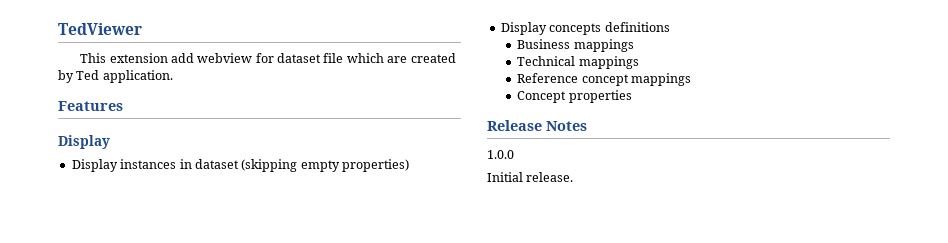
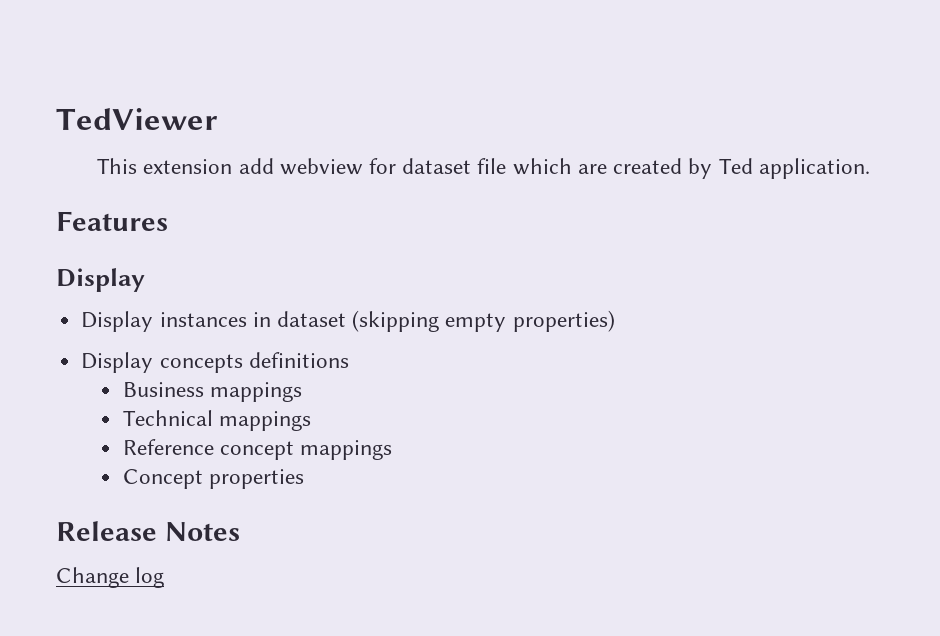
[487,150,514,159] [487,172,574,182] 1.0.0 // Initial release. -> [56,567,165,588] Change log

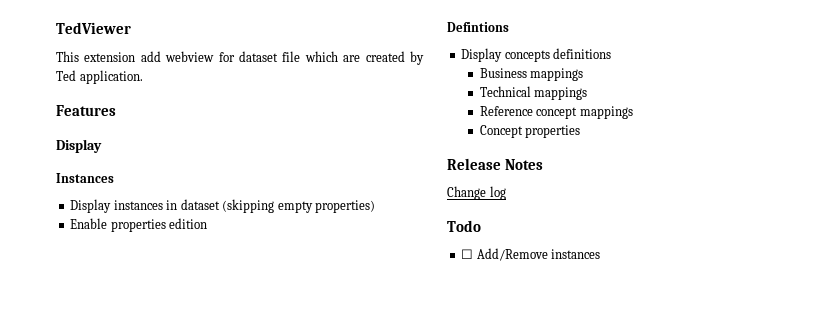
(145, 280) none -> [56,173,114,183] // Instances
(615, 321) none -> [70,218,208,232] [447,22,509,32] // Enable properties edition // Defintions
(165, 577) none -> [447,220,481,232] [461,248,601,261] // Todo // ☐ Add/Remove instances

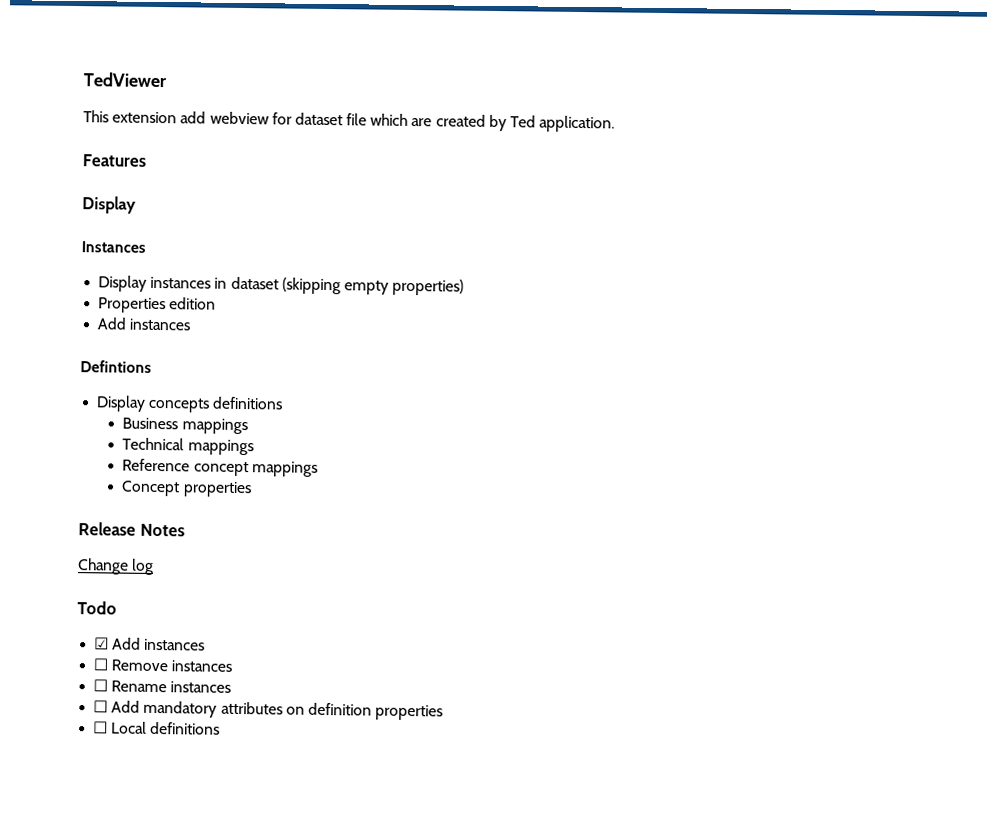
[70,218,166,232] Enable properties -> [98,297,167,314] Properties
(208, 223) none -> [97,317,192,331] // Add instances
[461,248,601,261] // ☐ Add/Remove instances -> [94,637,206,651] [93,658,233,672] [93,679,232,693] [93,700,444,721] [93,721,221,735] // ☑ Add instances // ☐ Remove instances // ☐ Rename instances // ☐ Add mandatory attributes on definition properties // ☐ Local definitions

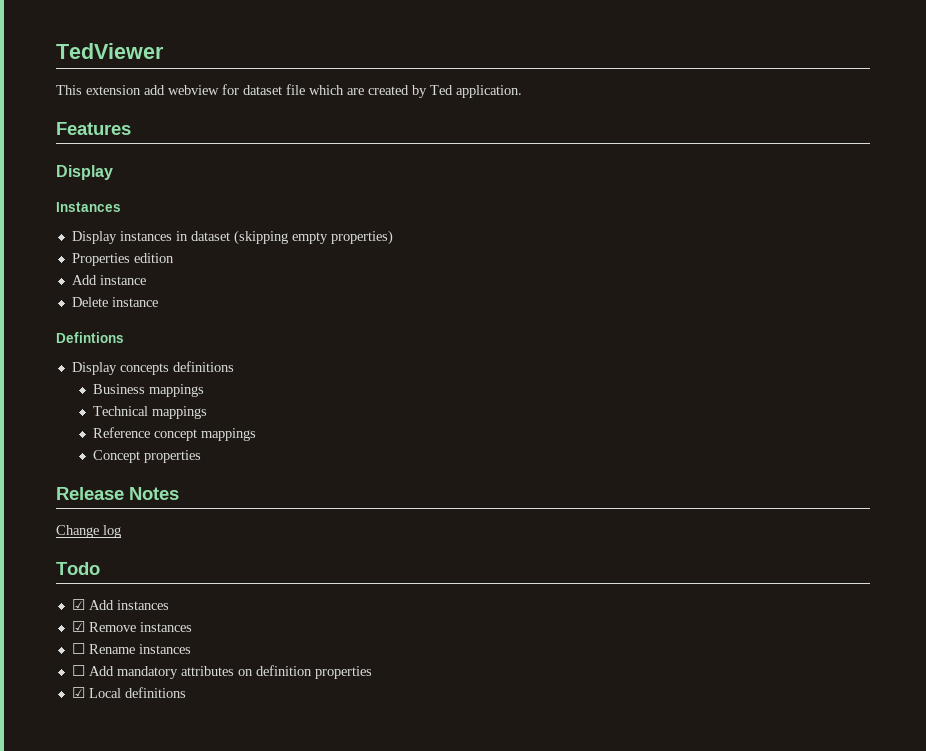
[129,318,192,331] instances -> [99,275,146,285] [71,297,158,307] instance // Delete instance
[93,658,109,671] ☐ -> [71,621,85,632] ☑
[93,721,109,734] ☐ -> [71,687,85,698] ☑

